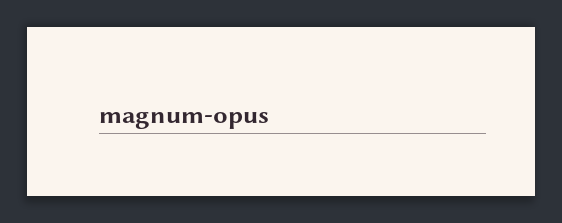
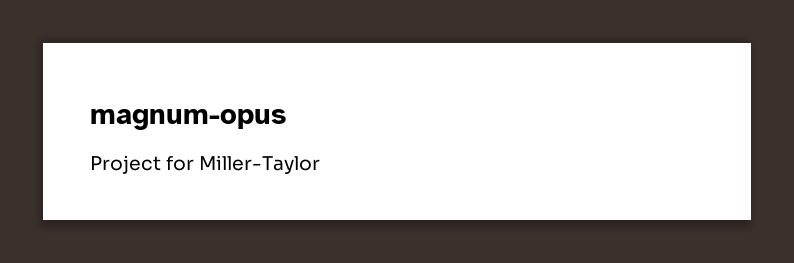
(269, 120) none -> [90,155,321,174] // Project for Miller-Taylor

